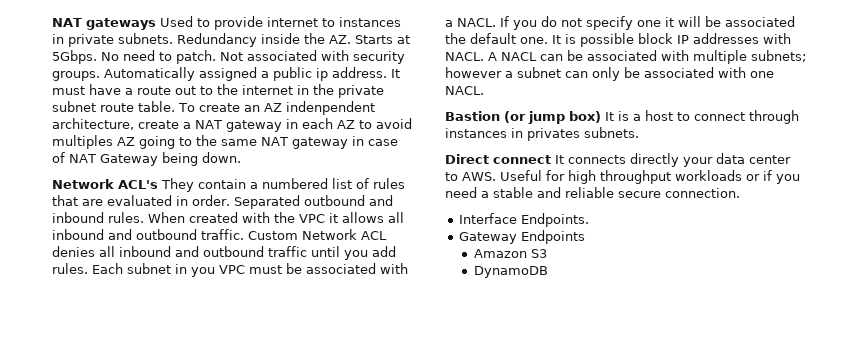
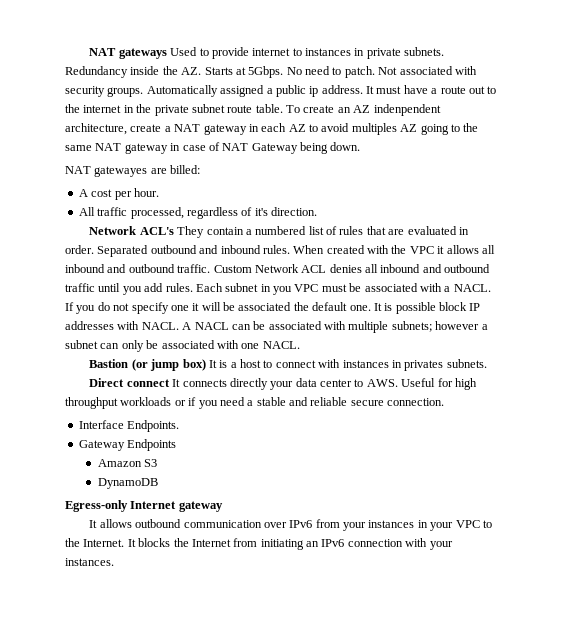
(241, 157) none -> [65,165,201,177] [78,188,159,200] [78,207,317,219] // NAT gatewayes are billed: // A cost per hour. // All traffic processed, regardless of it's direction.
[749,110,799,124] through -> [318,359,341,368] with
(548, 272) none -> [65,500,223,512] [89,519,492,531] [65,538,453,550] [65,558,114,566] // Egress-only Internet gateway // It allows outbound communication over IPv6 from your instances in your VPC to the Internet. It blocks the Internet from initiating an IPv6 connection with your instances.

